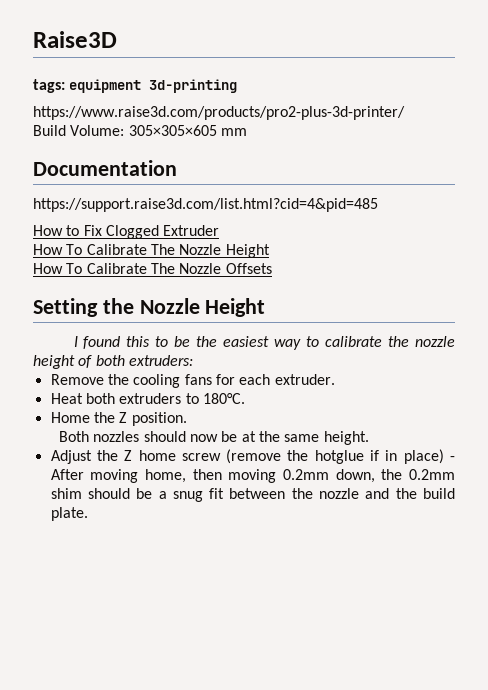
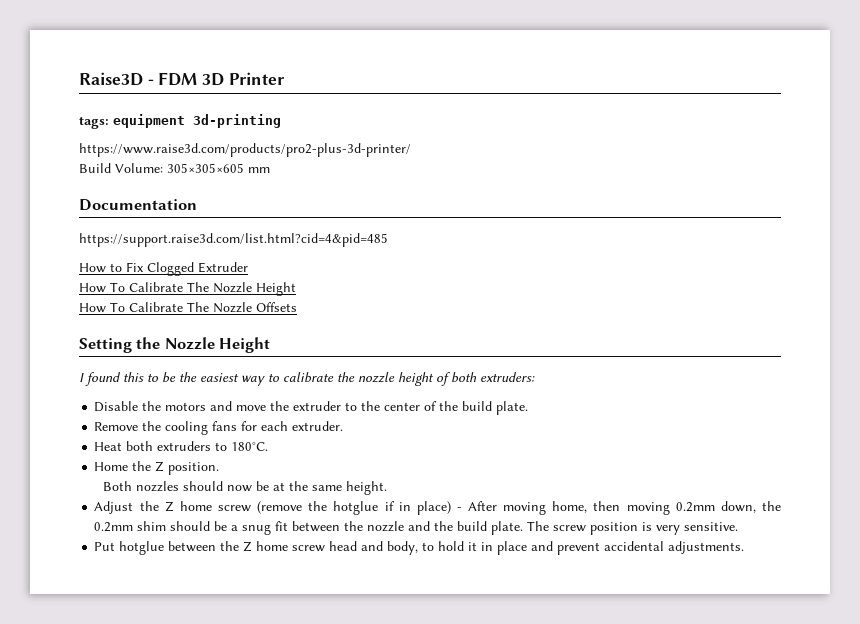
(117, 39) none -> [147,72,285,86] - FDM 3D Printer
(193, 360) none -> [94,401,529,415] // Disable the motors and move the extruder to the center of the build plate.
(88, 514) none -> [527,521,739,535] [94,541,745,555] The screw position is very sensitive. // Put hotglue between the Z home screw head and body, to hold it in place and prevent accidental adjustments.

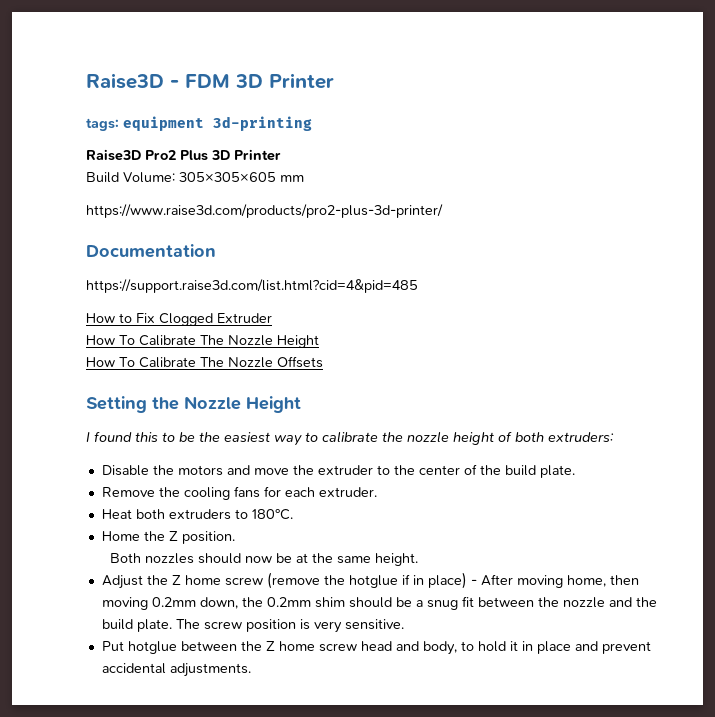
[79,143,411,157] https://www.raise3d.com/products/pro2-plus-3d-printer/ -> [86,149,281,161] Raise3D Pro2 Plus 3D Printer
(270, 170) none -> [86,204,443,218] // https://www.raise3d.com/products/pro2-plus-3d-printer/

